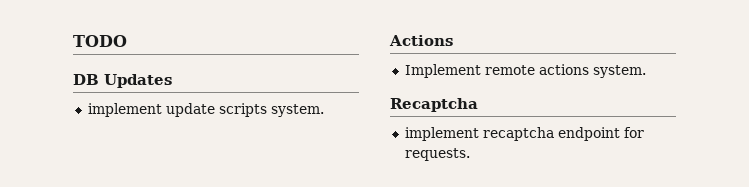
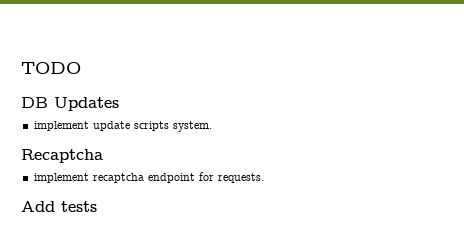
[389,35,453,46] [404,64,646,78] // Actions // Implement remote actions system. -> (212, 126) none
(470, 154) none -> [21,201,97,212] // Add tests

